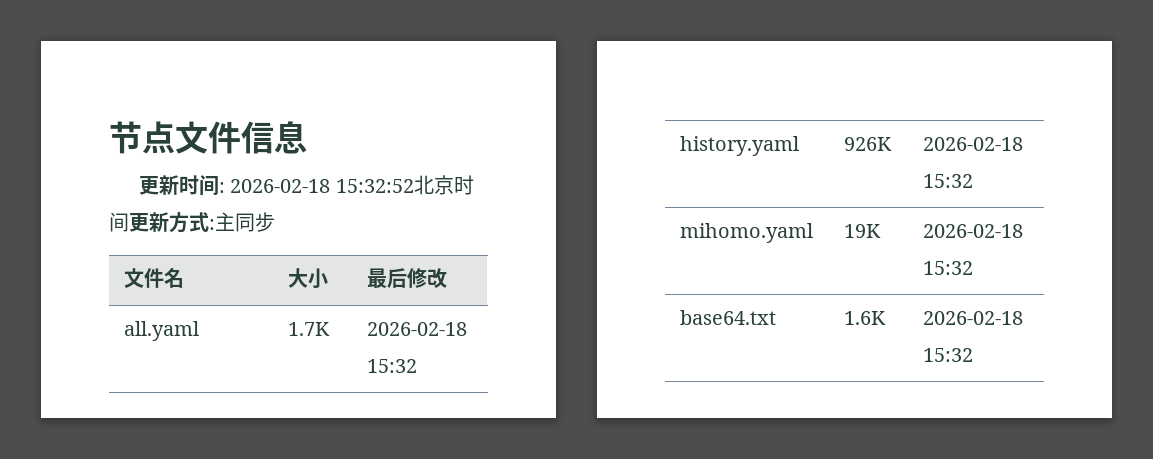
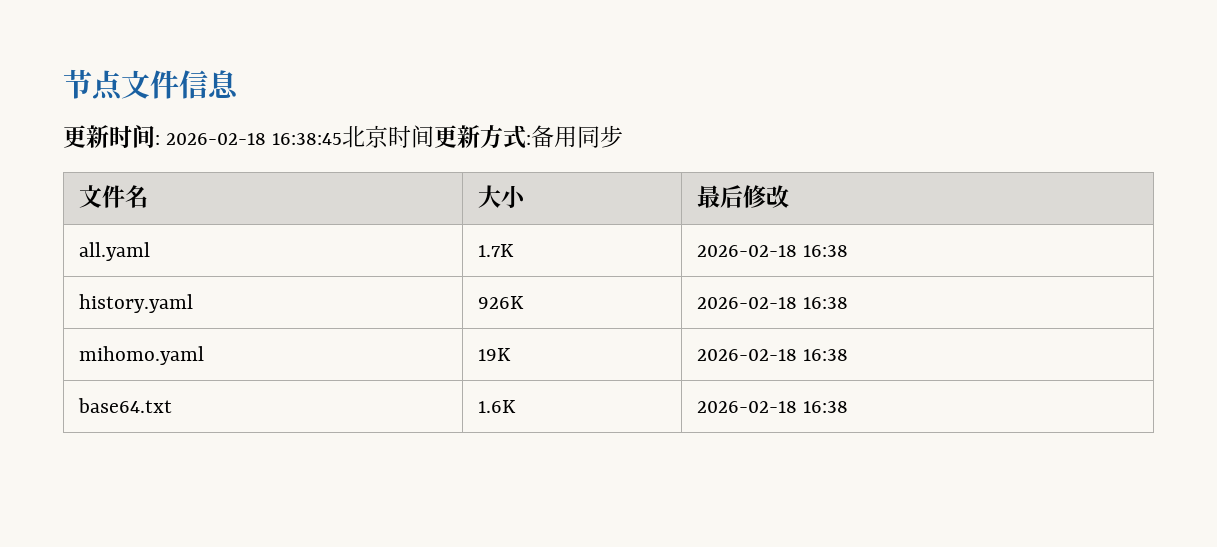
[335,179,414,193] 15:32:52 -> [272,133,343,145] 16:38:45
[215,212,235,231] 主 -> [531,125,578,148] 备用
[367,359,418,373] 15:32 -> [802,245,848,257] 16:38
[923,174,974,188] 15:32 -> [802,297,848,309] 16:38
[923,261,974,275] 15:32 -> [802,349,848,361] 16:38
[923,348,974,362] 15:32 -> [802,401,848,413] 16:38

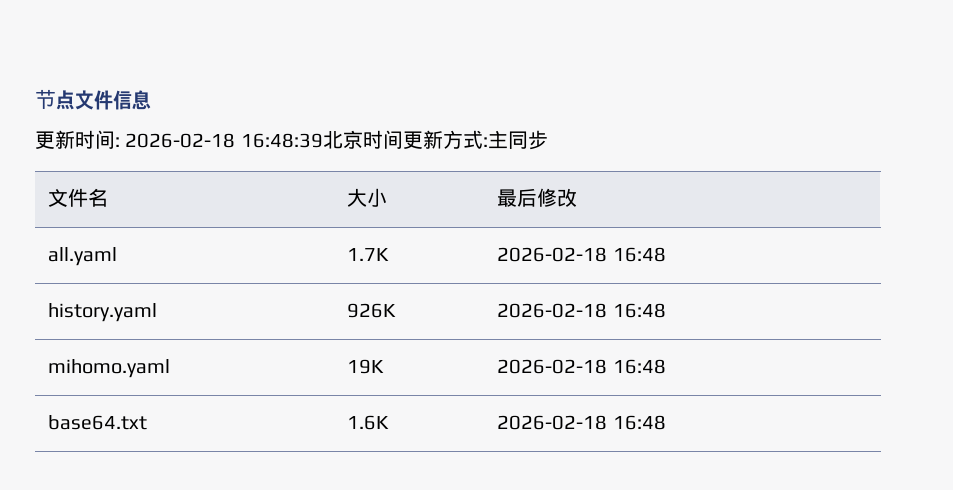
[272,133,343,145] 16:38:45 -> [240,133,323,148] 16:48:39
[531,125,578,148] 备用 -> [487,130,508,149] 主
[802,245,848,257] 16:38 -> [612,247,666,262] 16:48
[802,297,848,309] 16:38 -> [612,303,666,318] 16:48
[802,349,848,361] 16:38 -> [612,359,666,374] 16:48
[802,401,848,413] 16:38 -> [612,415,666,430] 16:48

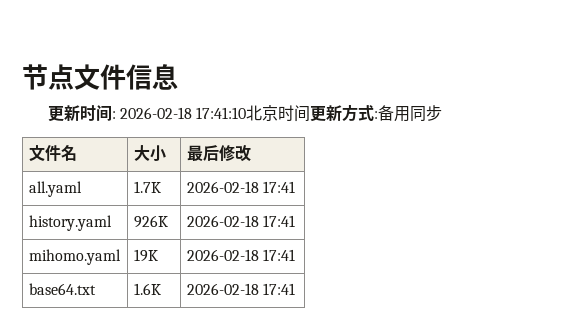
[240,133,323,148] 16:48:39 -> [196,107,247,119] 17:41:10
[487,130,508,149] 主 -> [378,105,411,122] 备用
[612,247,666,262] 16:48 -> [263,181,296,193] 17:41
[612,303,666,318] 16:48 -> [263,215,296,227] 17:41
[612,359,666,374] 16:48 -> [263,249,296,261] 17:41
[612,415,666,430] 16:48 -> [263,283,296,295] 17:41

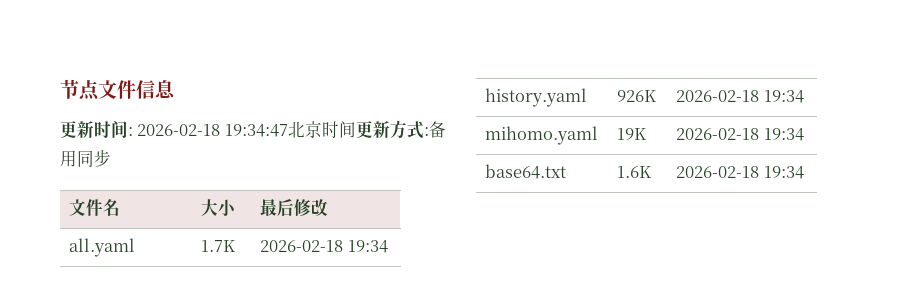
[196,107,247,119] 17:41:10 -> [224,124,288,137] 19:34:47
[263,181,296,193] 17:41 -> [347,240,388,253] 19:34
[263,215,296,227] 17:41 -> [763,90,804,103] 19:34
[263,249,296,261] 17:41 -> [763,128,804,141] 19:34
[263,283,296,295] 17:41 -> [763,166,804,179] 19:34

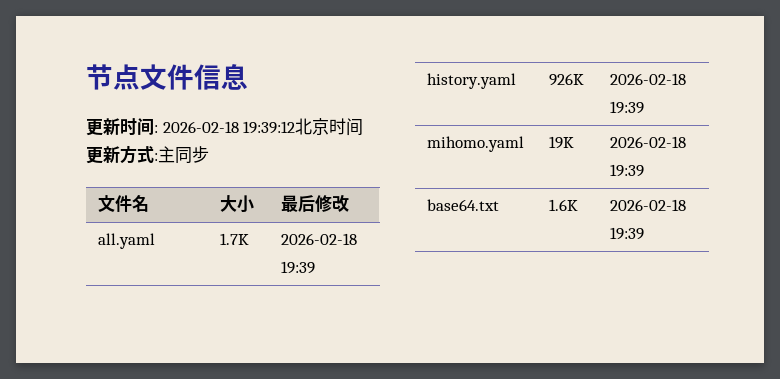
[224,124,288,137] 19:34:47 -> [243,121,296,134] 19:39:12
[428,121,446,138] [60,150,77,167] 备用 -> [158,146,175,163] 主
[347,240,388,253] 19:34 -> [281,261,316,274] 19:39
[763,90,804,103] 19:34 -> [610,101,645,114] 19:39
[763,128,804,141] 19:34 -> [610,164,645,177] 19:39
[763,166,804,179] 19:34 -> [610,227,645,240] 19:39

